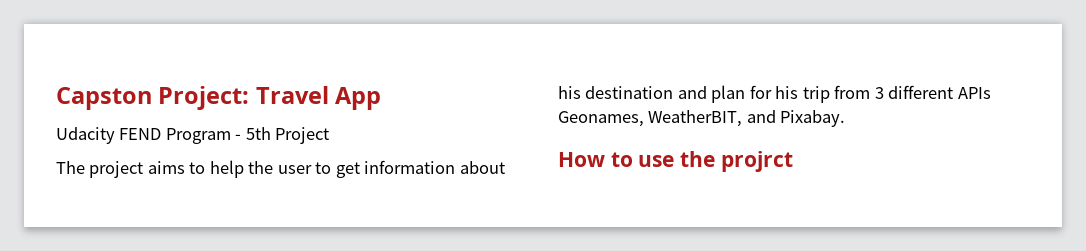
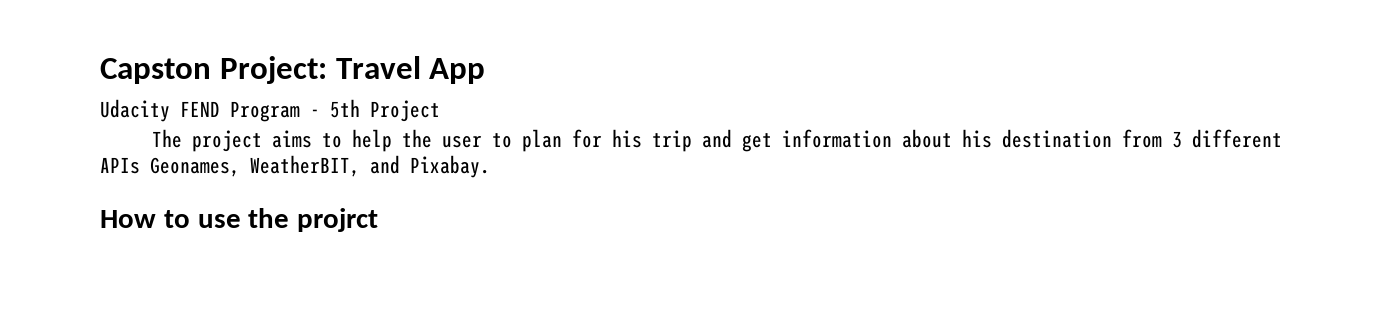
(332, 168) none -> [522,129,733,152] plan for his trip and
[677,85,830,103] and plan for his trip -> (1113, 138) none

